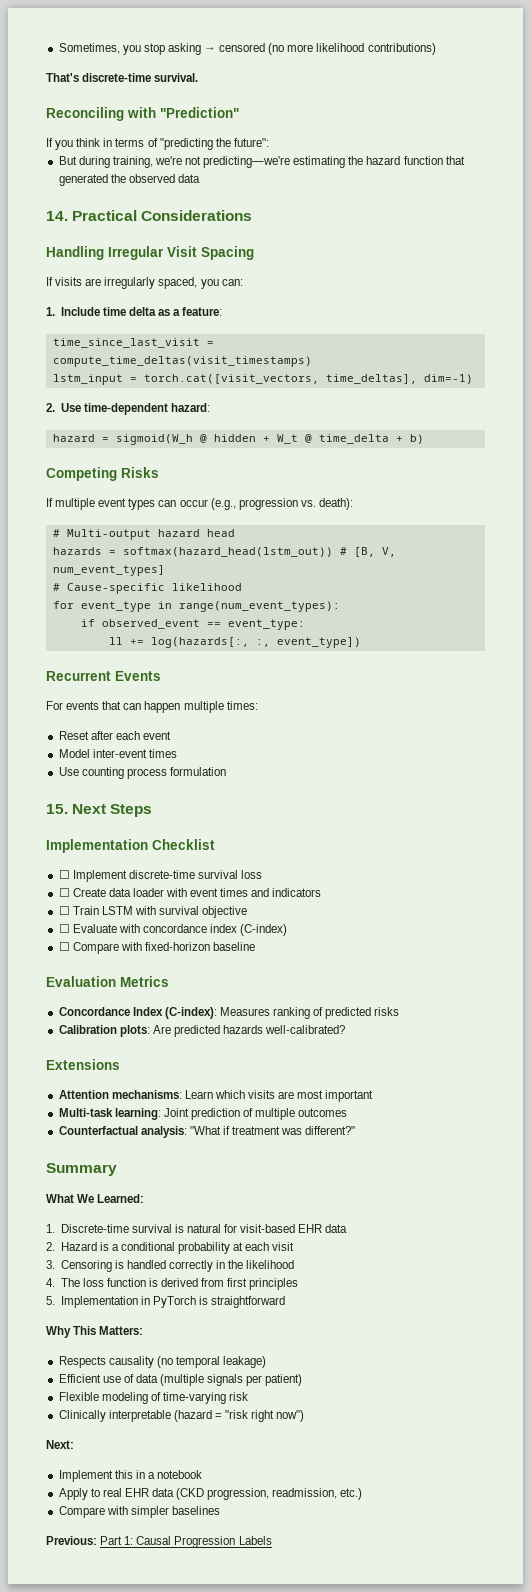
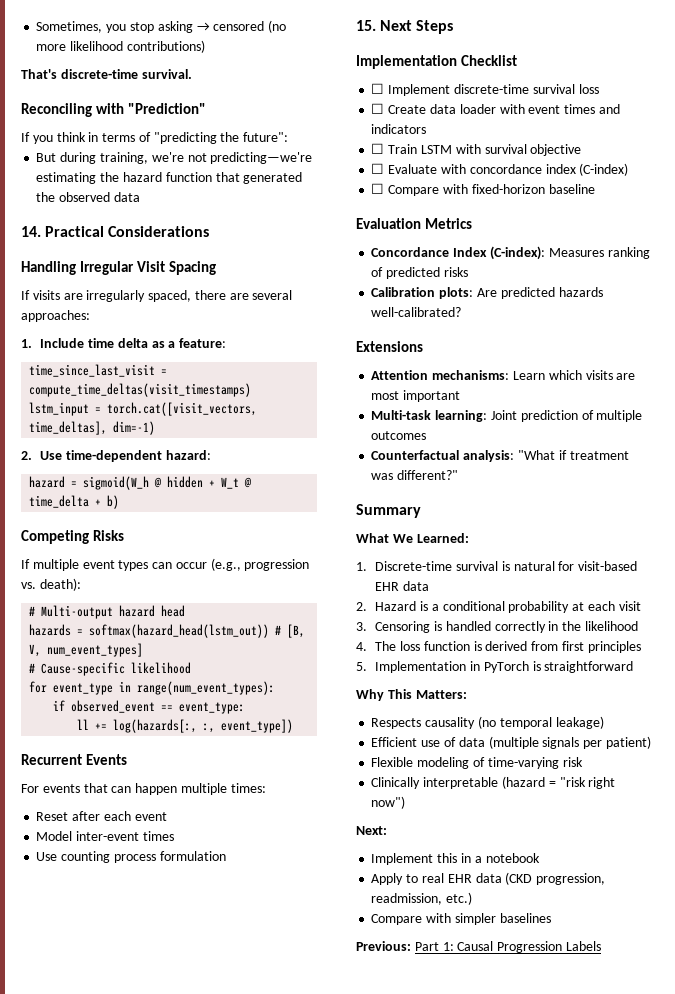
[200,279,243,289] you can: -> [194,290,293,300] [21,310,90,322] there are several approaches:

